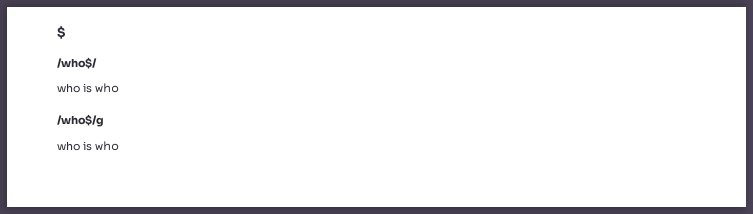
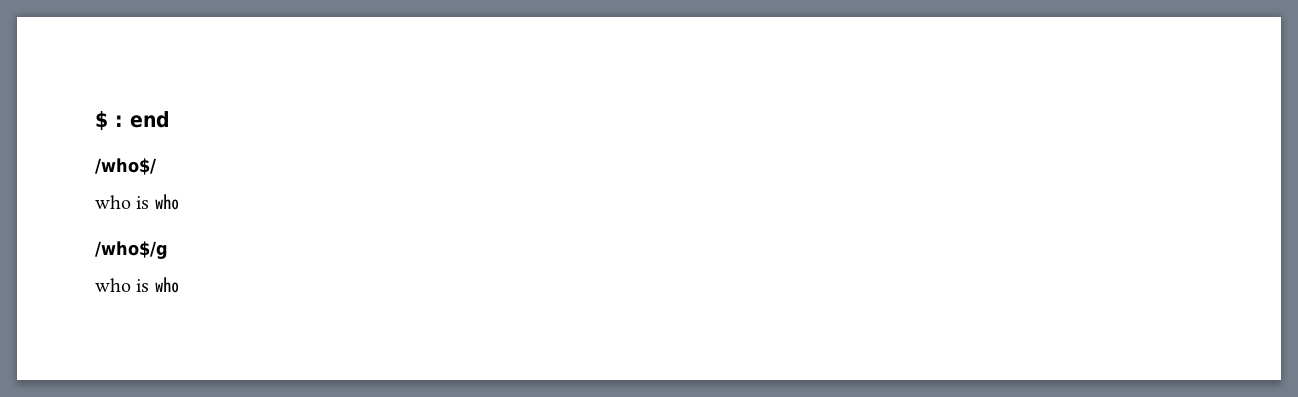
(66, 32) none -> [115,111,170,128] : end

